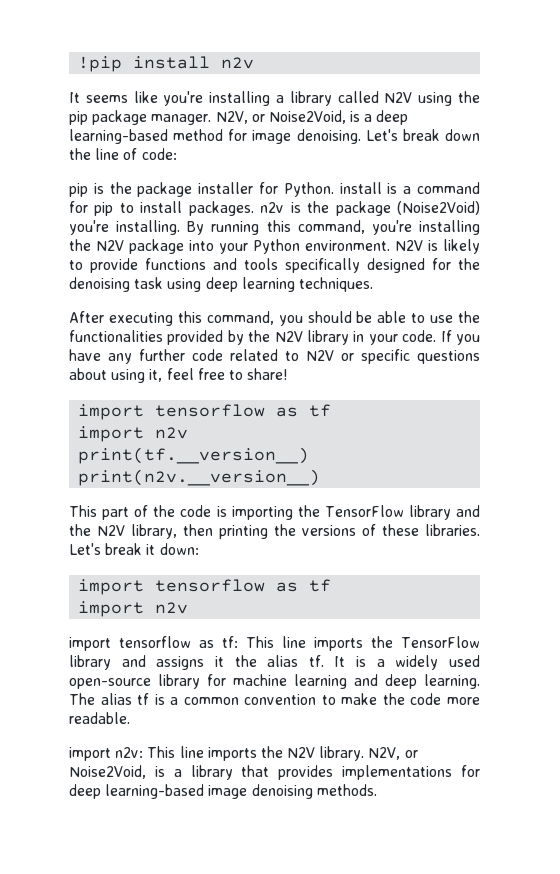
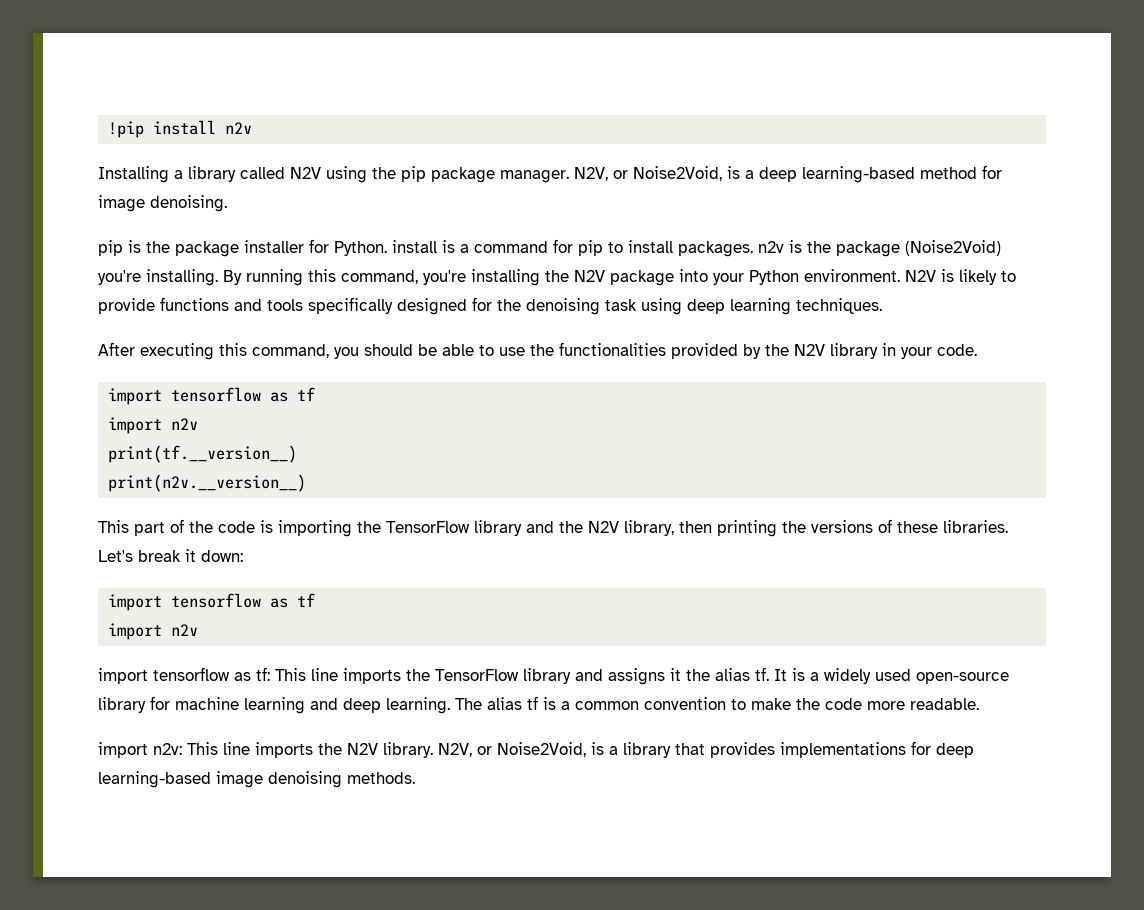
[69,91,271,106] It seems like you're installing -> [98,166,169,183] Installing
[365,129,481,141] [69,148,177,160] Let's break down the line of code: -> (227, 203) none
[440,330,480,345] [69,349,480,364] [69,368,288,383] If you have any further code related to N2V or specific questions about using it, feel free to share! -> (977, 350) none

